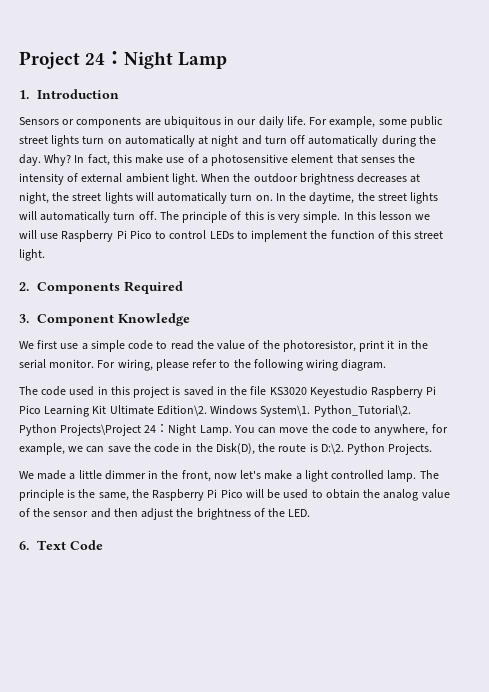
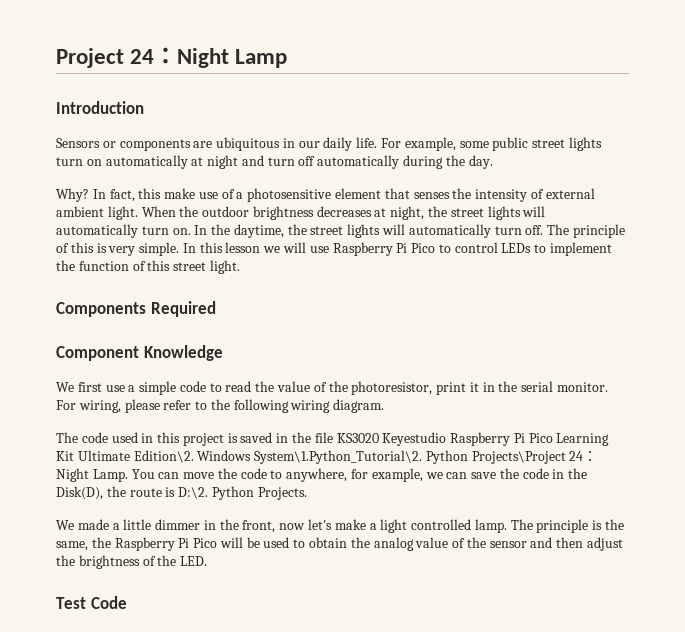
[19,90,29,99] 1. -> (288, 58) none
(41, 160) none -> (493, 162) //
[19,282,29,291] 2. -> (240, 267) none
[19,314,29,323] 3. -> (216, 309) none
[260,405,411,417] System\1. Python_Tutorial\2. -> [254,450,423,464] System\1.Python_Tutorial\2.
[19,540,66,550] 6. Text -> [56,597,86,609] Test

